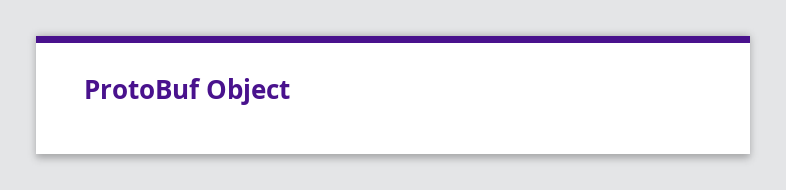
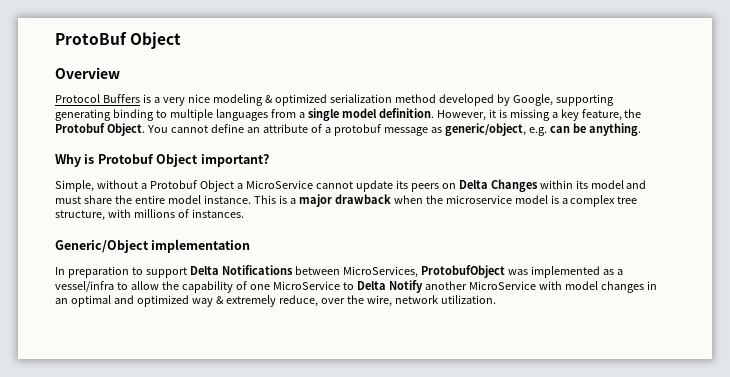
(291, 91) none -> [55,67,120,79] [55,94,614,106] [55,108,642,121] [55,123,641,136] [55,154,269,167] [55,179,647,192] [55,194,638,207] [55,209,244,221] [55,239,251,253] [55,265,623,278] [55,280,657,293] [55,295,496,307] // Overview // Protocol Buffers is a very nice modeling & optimized serialization method developed by Google, supporting generating binding to multiple languages from a single model definition. However, it is missing a key feature, the Protobuf Object. You cannot define an attribute of a protobuf message as generic/object, e.g. can be anything. // Why is Protobuf Object important? // Simple, without a Protobuf Object a MicroService cannot update its peers on Delta Changes within its model and must share the entire model instance. This is a major drawback when the microservice model is a complex tree structure, with millions of instances. // Generic/Object implementation // In preparation to support Delta Notifications between MicroServices, ProtobufObject was implemented as a vessel/infra to allow the capability of one MicroService to Delta Notify another MicroService with model changes in an optimal and optimized way & extremely reduce, over the wire, network utilization.

